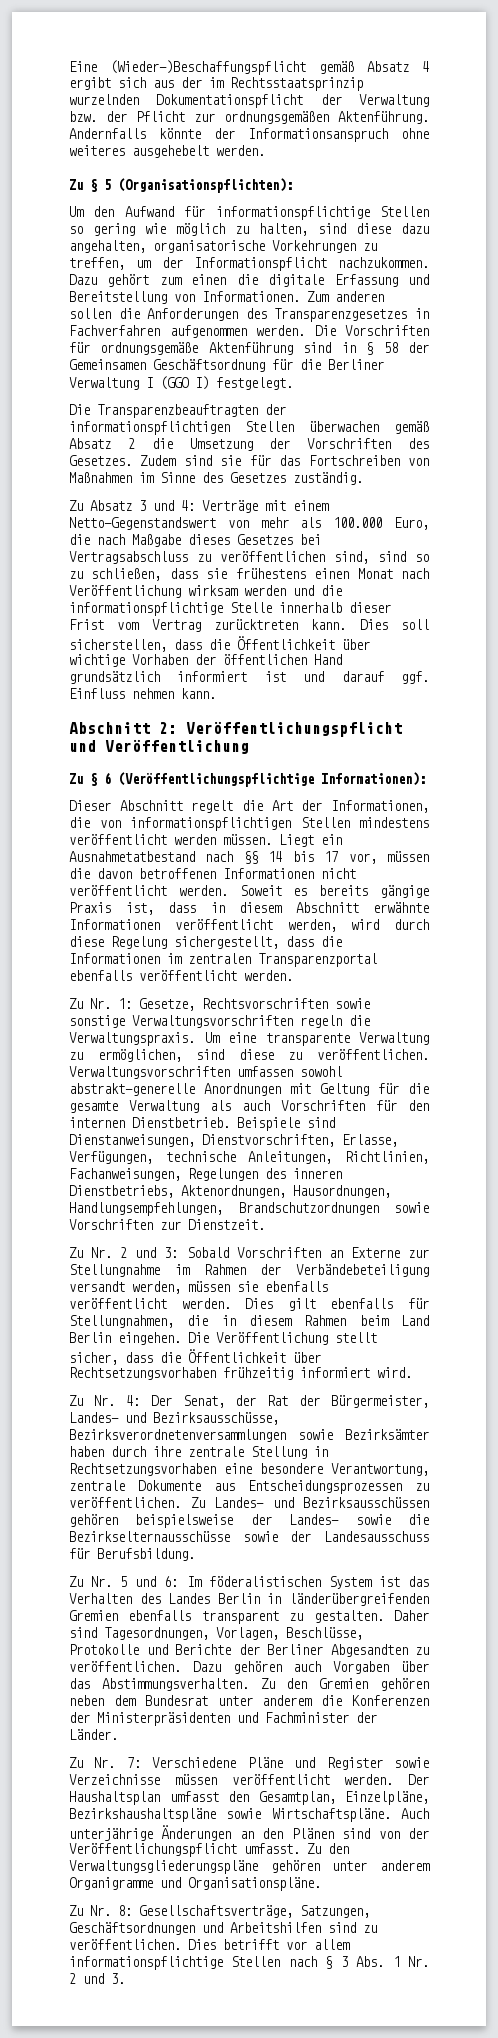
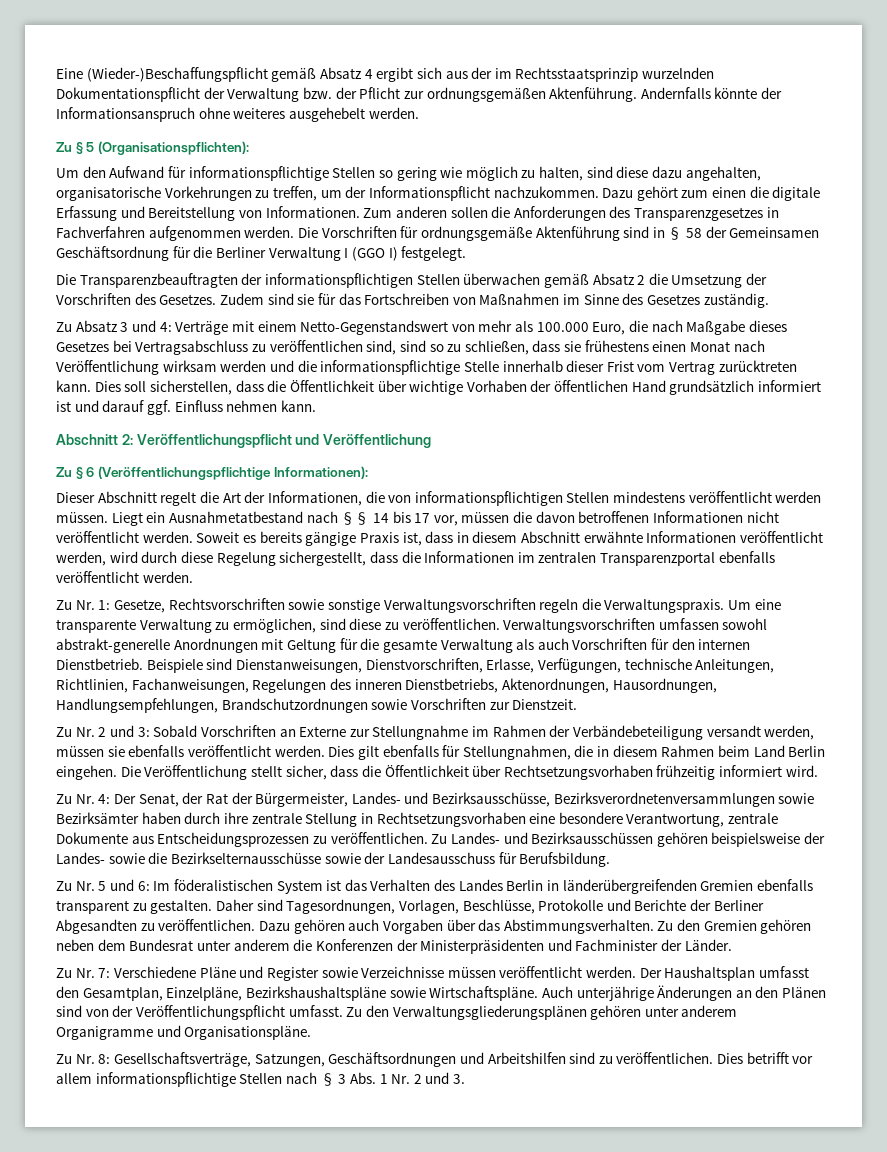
[69,1860,258,1874] Verwaltungsgliederungspläne -> [392,1005,587,1020] Verwaltungsgliederungsplänen

